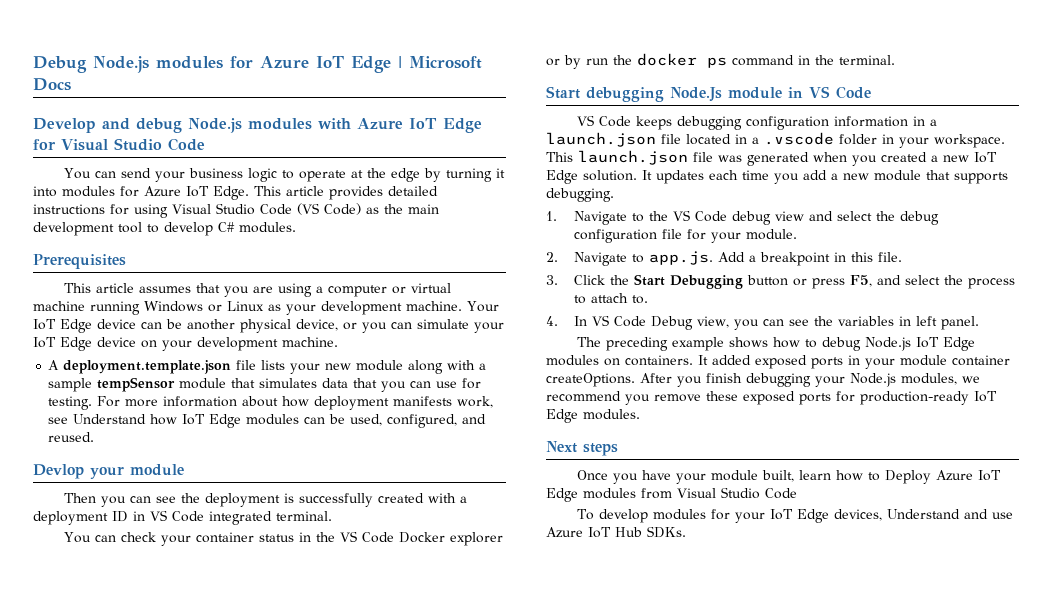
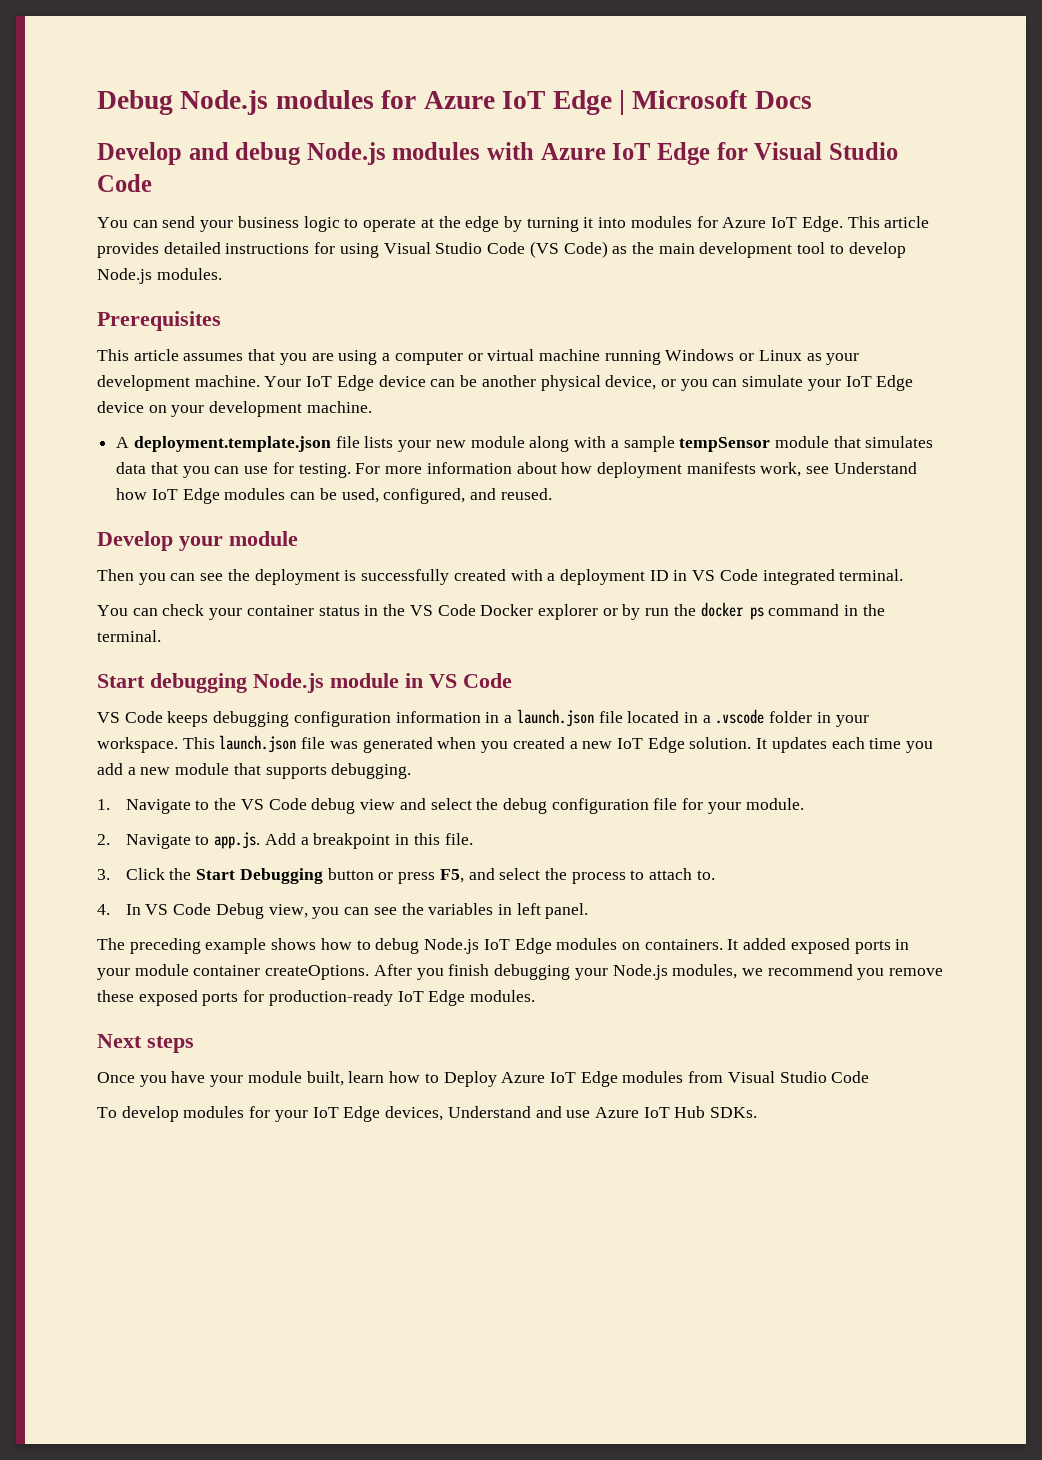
[218,222,235,232] C# -> [97,268,152,284] Node.js
[33,464,84,479] Devlop -> [97,531,173,551] Develop
[670,87,722,102] Node.Js -> [253,673,324,693] Node.js

